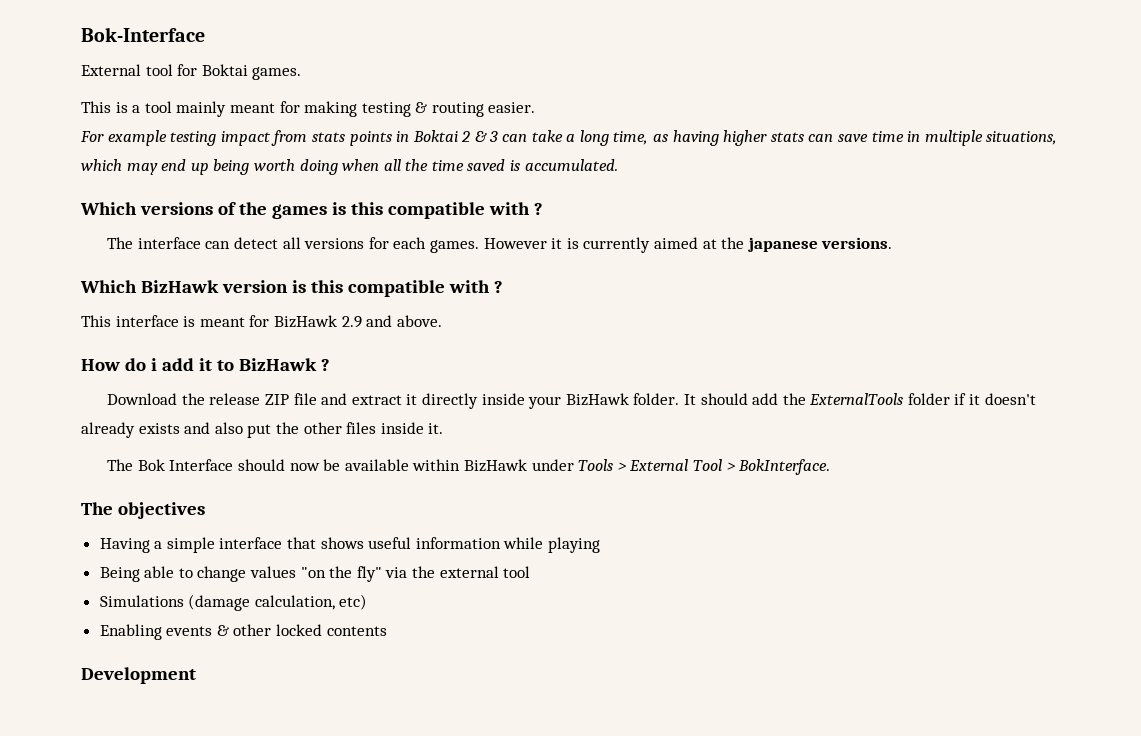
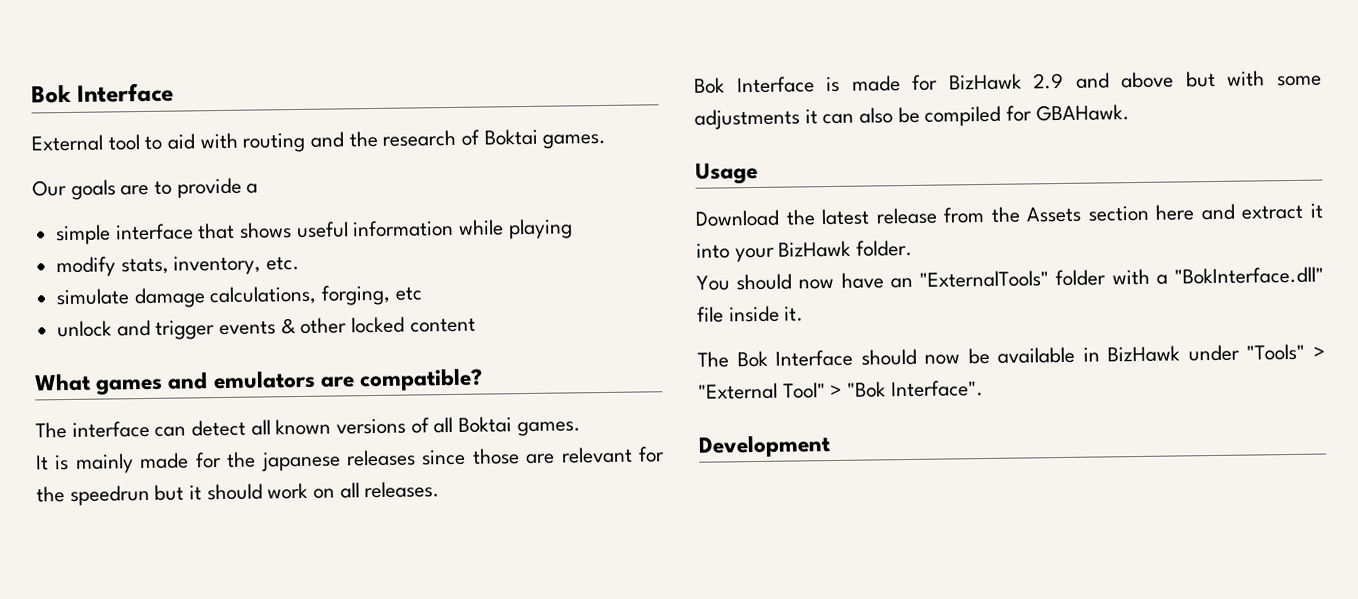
[81,27,205,42] Bok-Interface -> [31,82,174,104] Bok Interface
[177,64,302,80] [81,101,536,117] [80,130,1058,146] [81,159,618,175] [80,202,543,219] for Boktai games. // This is a tool mainly meant for making testing & routing easier. // For example testing impact from stats points in Boktai 2 & 3 can take a long time, as having higher stats can save time in multiple situations, which may end up being worth doing when all the time saved is accumulated. // Which versions of the games is this compatible with ? -> [144,128,608,153] [32,177,259,200] [55,218,573,246] [56,255,301,278] [56,284,422,309] [57,316,476,340] [34,368,484,396] to aid with routing and the research of Boktai games. // Our goals are to provide a // simple interface that shows useful information while playing // modify stats, inventory, etc. // simulate damage calculations, forging, etc // unlock and trigger events & other locked content // What games and emulators are compatible?
[304,237,893,253] [80,280,503,297] [81,315,442,328] [81,358,330,371] [107,393,317,405] versions for each games. However it is currently aimed at the japanese versions. // Which BizHawk version is this compatible with ? // This interface is meant for BizHawk 2.9 and above. // How do i add it to BizHawk ? // Download the release ZIP file -> [275,416,581,437] [35,446,665,474] [36,481,441,506] [694,70,1322,94] [694,104,1130,130] [695,161,758,185] [695,204,1196,227] known versions of all Boktai games. // It is mainly made for the japanese releases since those are relevant for the speedrun but it should work on all releases. // Bok Interface is made for BizHawk 2.9 and above but with some adjustments it can also be compiled for GBAHawk. // Usage // Download the latest release from the Assets section here
[421,393,525,409] directly inside -> [696,243,730,259] into
[683,393,1036,405] [81,422,377,438] It should add the ExternalTools folder if it doesn't already exists and also put the other files -> [696,266,1324,291] [697,306,724,323] // You should now have an "ExternalTools" folder with a "BokInterface.dll" file
[412,459,461,471] within -> [1082,347,1100,362] in
[578,459,831,475] [81,502,205,519] [99,537,601,553] [99,566,531,582] [99,594,368,611] [99,624,387,640] Tools > External Tool > BokInterface. // The objectives // Having a simple interface that shows useful information while playing // Being able to change values "on the fly" via the external tool // Simulations (damage calculation, etc) // Enabling events & other locked contents -> [1246,343,1325,361] [698,380,984,400] "Tools" > "External Tool" > "Bok Interface".

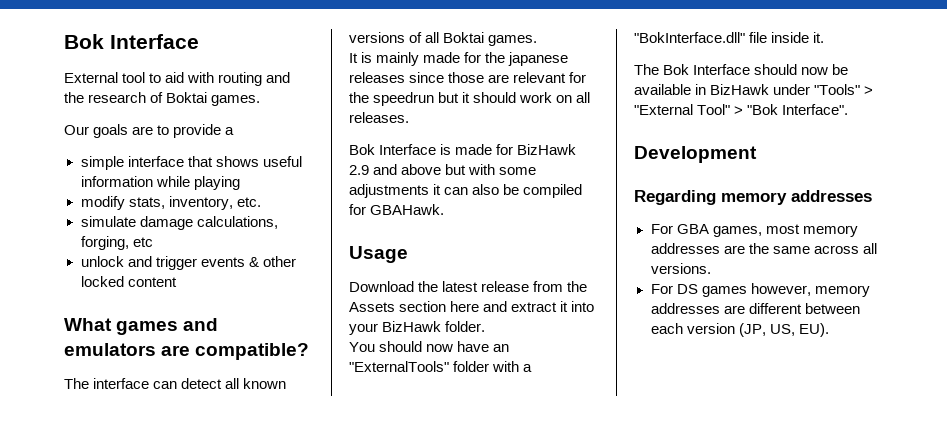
(831, 446) none -> [634,190,872,205] [650,224,858,237] [650,243,877,254] [650,263,711,274] [650,283,870,297] [650,303,860,314] [650,323,829,337] // Regarding memory addresses // For GBA games, most memory addresses are the same across all versions. // For DS games however, memory addresses are different between each version (JP, US, EU).

